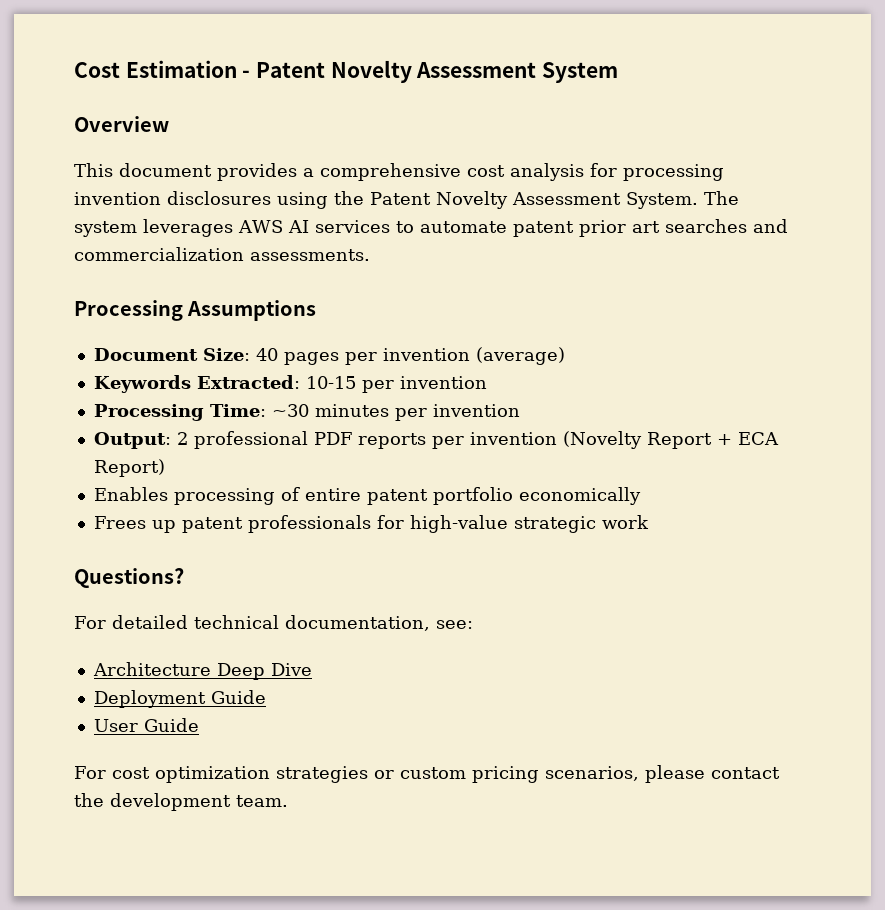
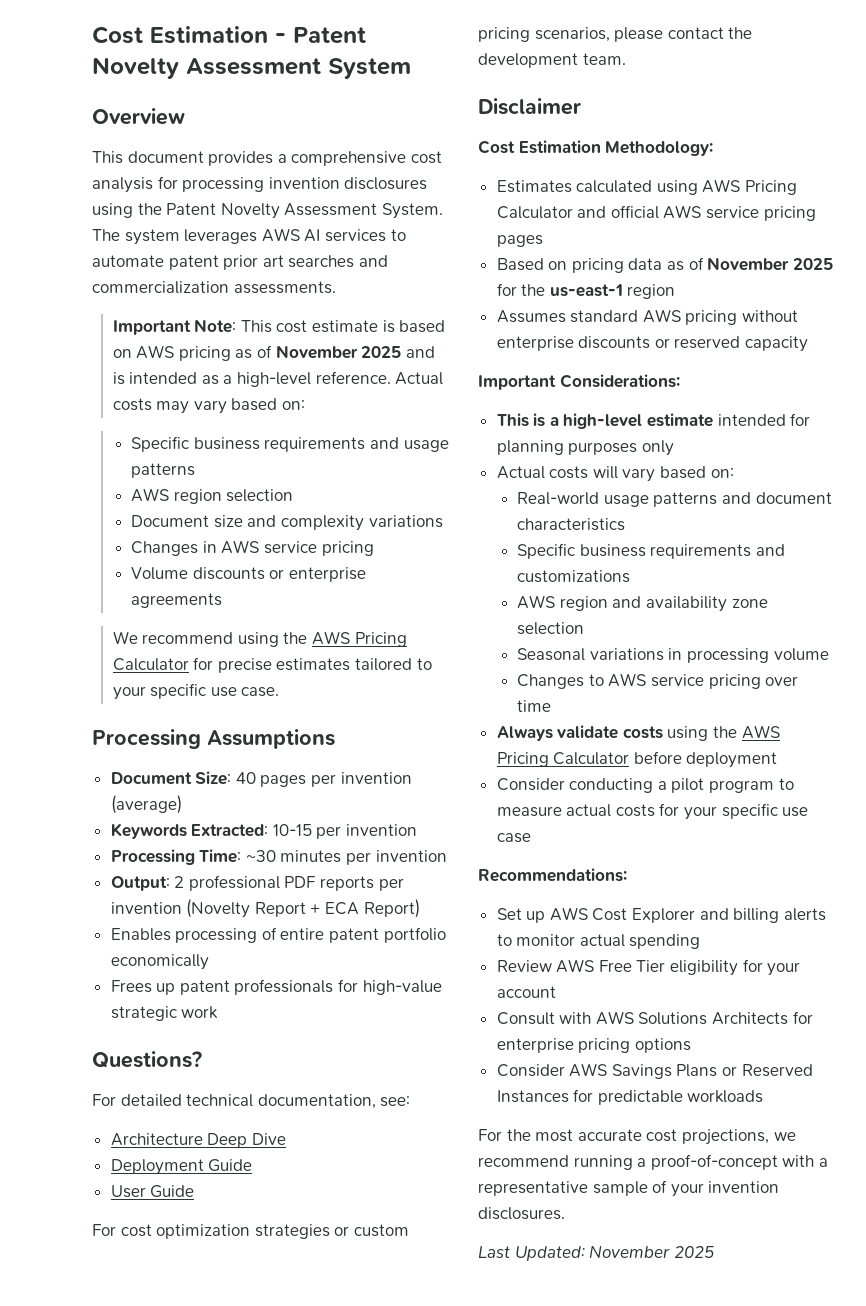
(370, 255) none -> [112,319,446,335] [112,345,435,361] [112,371,444,387] [112,398,305,414] [131,436,449,452] [131,463,196,478] [131,488,294,504] [131,515,443,531] [131,540,374,556] [131,567,367,582] [131,593,223,608] [112,631,407,647] [112,657,432,673] [112,683,280,700] // Important Note: This cost estimate is based on AWS pricing as of November 2025 and is intended as a high-level reference. Actual costs may vary based on: // Specific business requirements and usage patterns // AWS region selection // Document size and complexity variations // Changes in AWS service pricing // Volume discounts or enterprise agreements // We recommend using the AWS Pricing Calculator for precise estimates tailored to your specific use case.
(288, 801) none -> [478,98,581,115] [478,140,714,156] [496,179,798,195] [496,205,816,221] [496,235,543,247] [496,257,833,273] [496,283,676,299] [496,309,799,325] [496,336,809,352] [478,374,680,390] [496,413,811,429] [496,440,674,456] [496,466,734,482] [517,492,832,507] [517,518,626,531] [517,543,786,559] [517,570,631,583] [517,595,768,612] [517,622,585,635] [517,648,829,663] [517,673,799,689] [517,700,552,712] [496,725,780,741] [496,751,778,768] [496,778,794,793] [496,803,809,820] [496,833,531,843] [478,868,627,882] [496,907,826,923] [496,934,701,949] [496,959,801,976] [496,986,556,998] [496,1011,813,1025] [496,1038,691,1053] [496,1063,813,1079] [496,1089,764,1105] [478,1129,796,1145] [478,1154,828,1170] [478,1180,780,1197] [478,1207,565,1220] [478,1245,714,1261] // Disclaimer // Cost Estimation Methodology: // Estimates calculated using AWS Pricing Calculator and official AWS service pricing pages // Based on pricing data as of November 2025 for the us-east-1 region // Assumes standard AWS pricing without enterprise discounts or reserved capacity // Important Considerations: // This is a high-level estimate intended for planning purposes only // Actual costs will vary based on: // Real-world usage patterns and document characteristics // Specific business requirements and customizations // AWS region and availability zone selection // Seasonal variations in processing volume // Changes to AWS service pricing over time // Always validate costs using the AWS Pricing Calculator before deployment // Consider conducting a pilot program to measure actual costs for your specific use case // Recommendations: // Set up AWS Cost Explorer and billing alerts to monitor actual spending // Review AWS Free Tier eligibility for your account // Consult with AWS Solutions Architects for enterprise pricing options // Consider AWS Savings Plans or Reserved Instances for predictable workloads // For the most accurate cost projections, we recommend running a proof-of-concept with a representative sample of your invention disclosures. // Last Updated: November 2025

